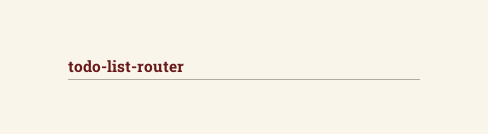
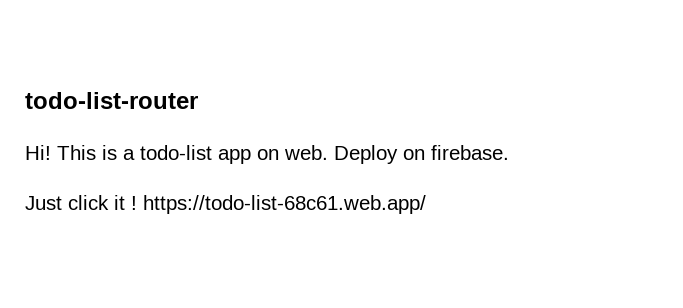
(184, 66) none -> [25,145,509,164] [25,195,426,214] // Hi! This is a todo-list app on web. Deploy on firebase. // Just click it ! https://todo-list-68c61.web.app/

